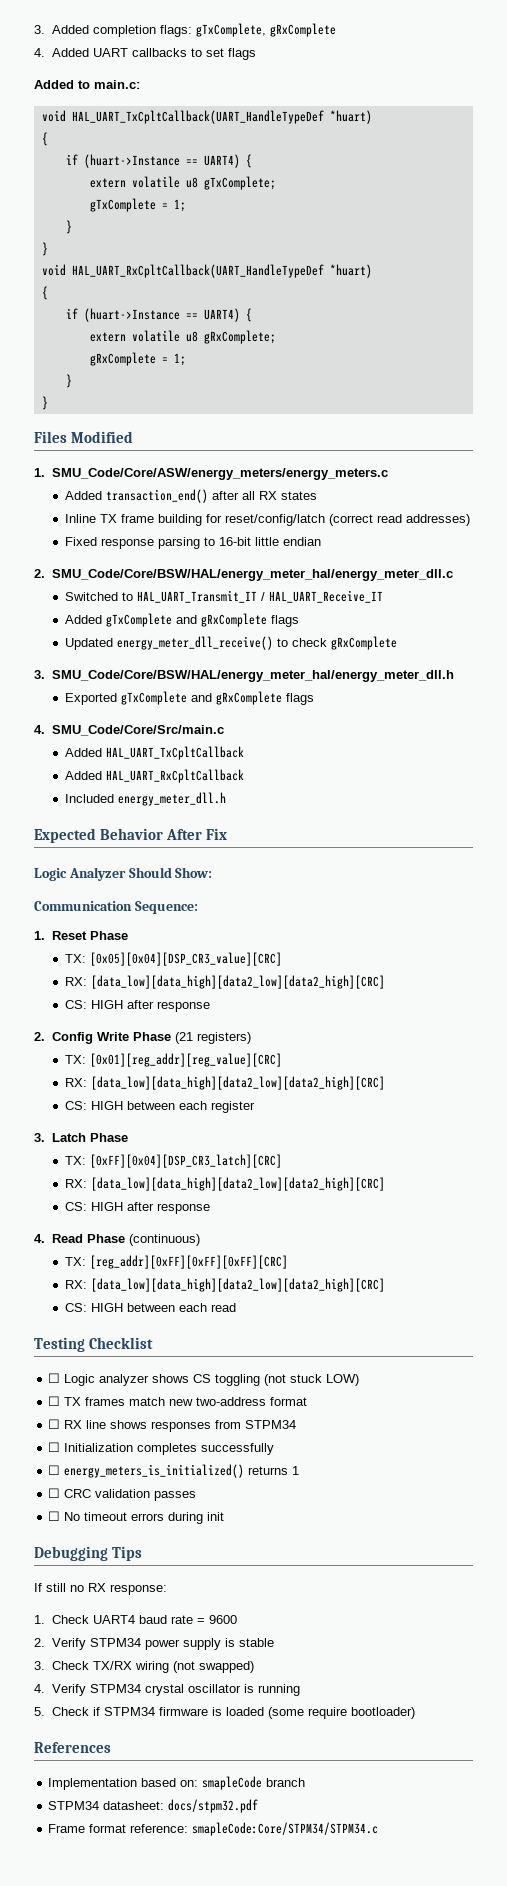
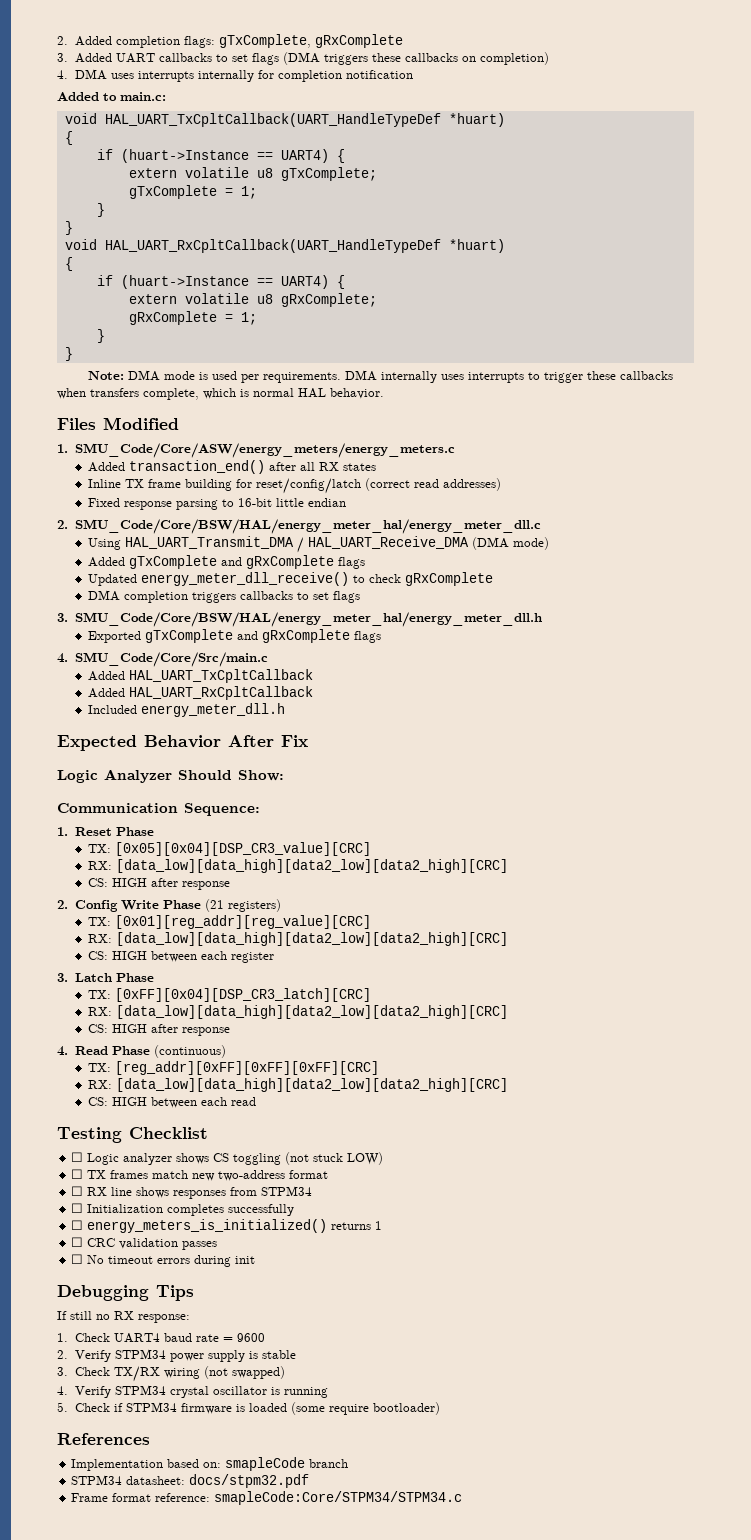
[34,25,45,34] 3. -> [57,36,68,45] 2.
[34,48,45,57] 4. -> [57,53,68,62] 3.
(256, 54) none -> [282,52,549,65] [57,69,413,82] (DMA triggers these callbacks on completion) // 4. DMA uses interrupts internally for completion notification
(48, 403) none -> [87,370,673,383] [57,388,384,400] // Note: DMA mode is used per requirements. DMA internally uses interrupts to trigger these callbacks when transfers complete, which is normal HAL behavior.
[64,590,383,603] Switched to HAL_UART_Transmit_IT / HAL_UART_Receive_IT -> [87,536,549,553] Using HAL_UART_Transmit_DMA / HAL_UART_Receive_DMA (DMA mode)
(397, 643) none -> [87,590,360,603] // DMA completion triggers callbacks to set flags

